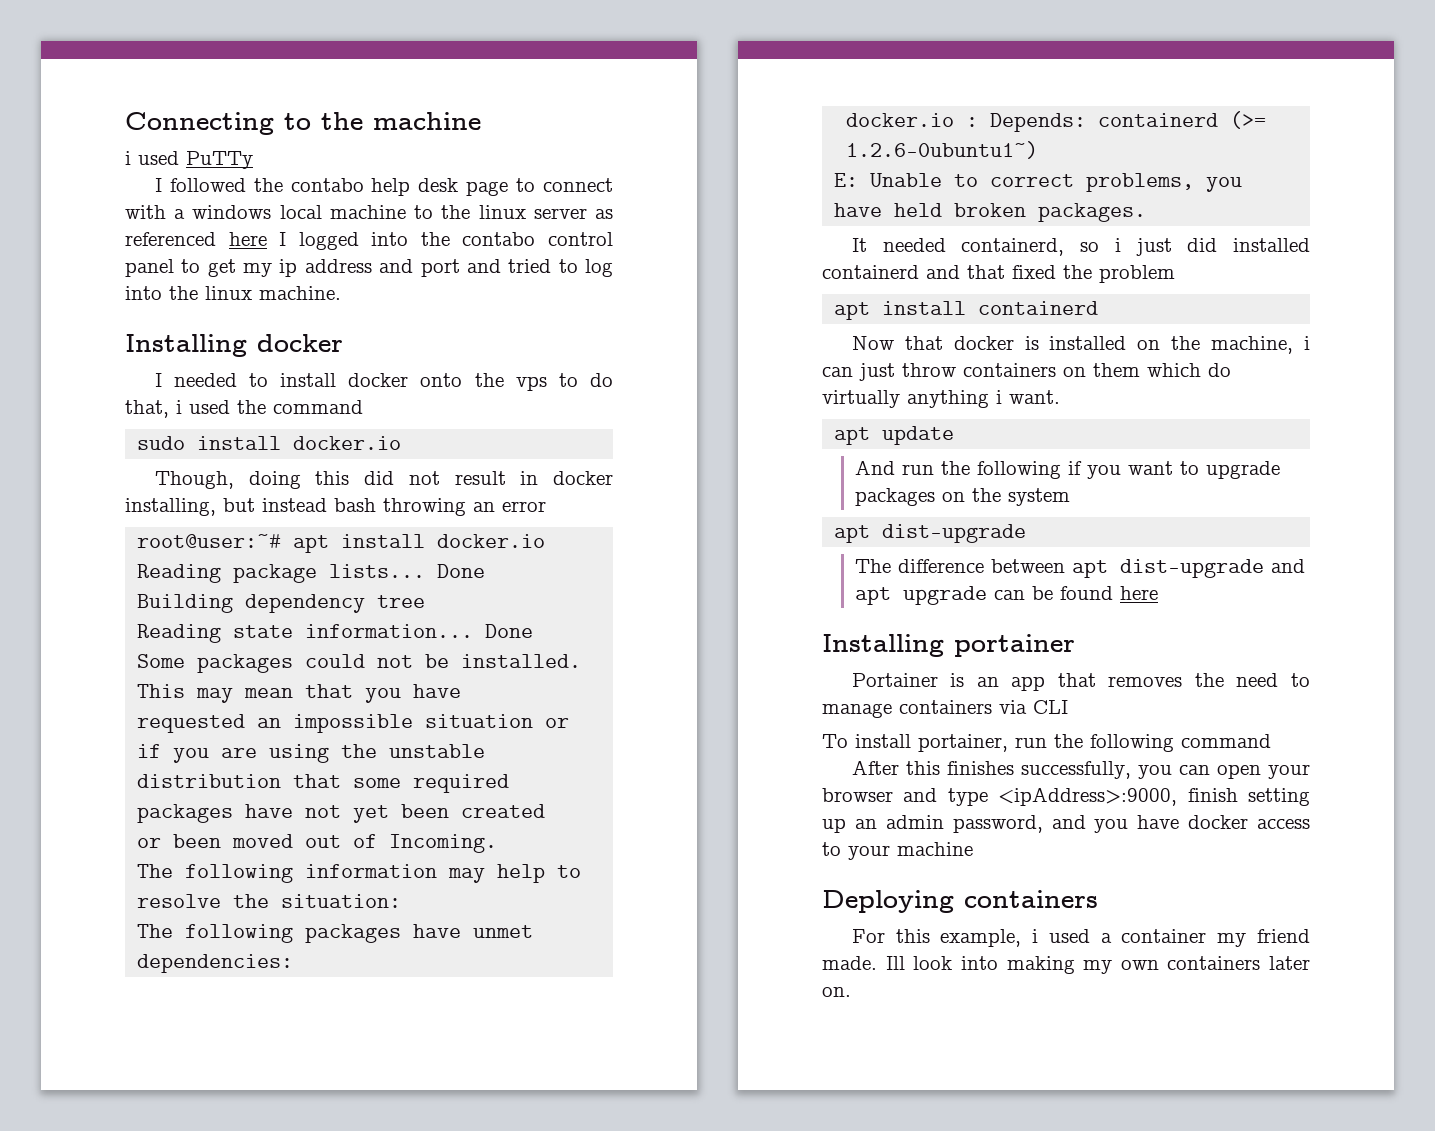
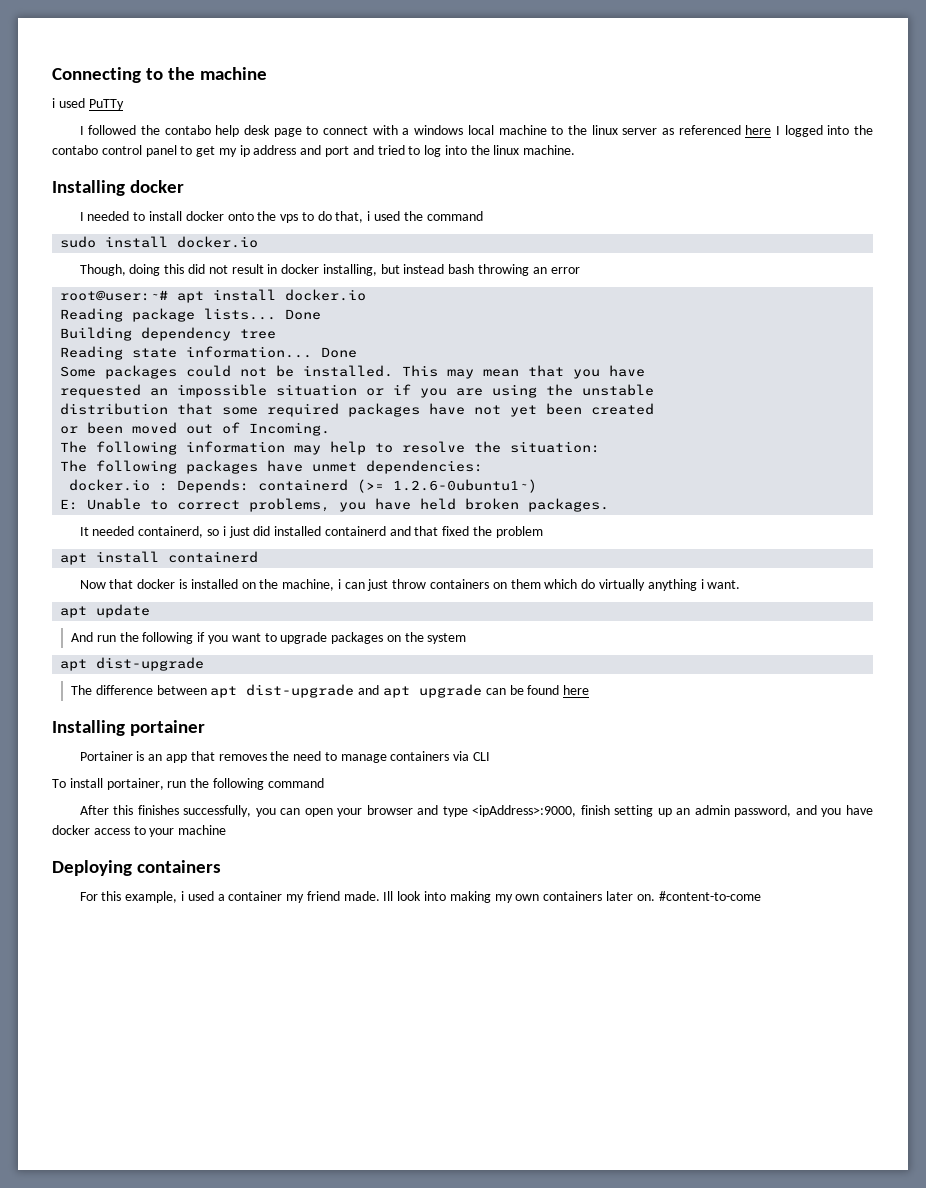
(851, 992) none -> [658,891,761,901] #content-to-come

